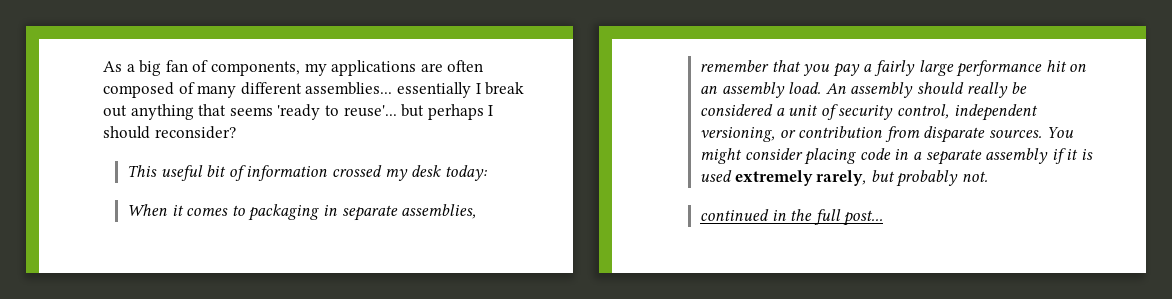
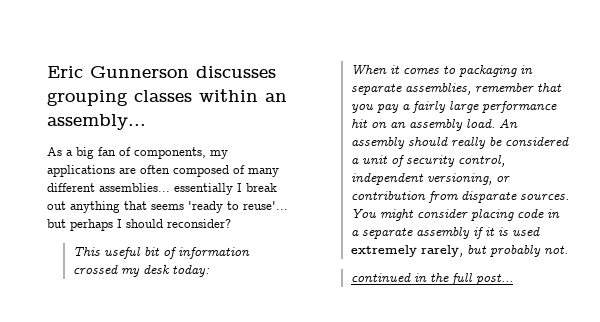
(103, 66) none -> [47,66,276,78] [47,89,287,106] [47,114,146,130] Eric Gunnerson discusses grouping classes within an assembly... //

